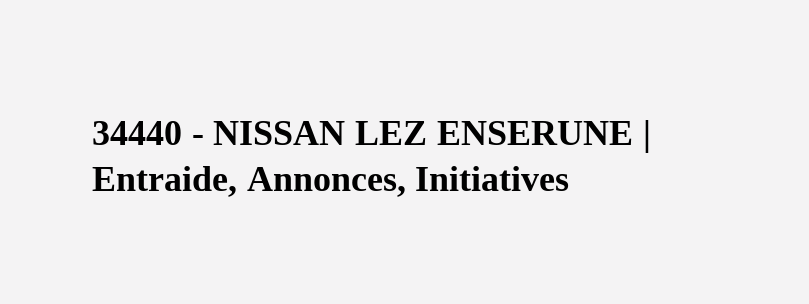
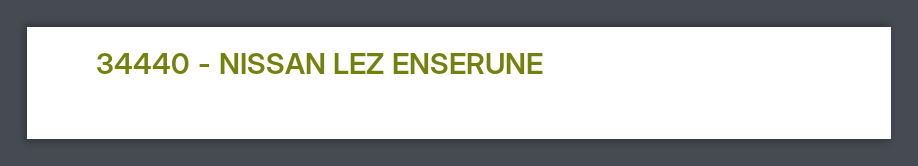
[642,120,651,153] [92,166,570,197] | Entraide, Annonces, Initiatives -> (544, 63) none

